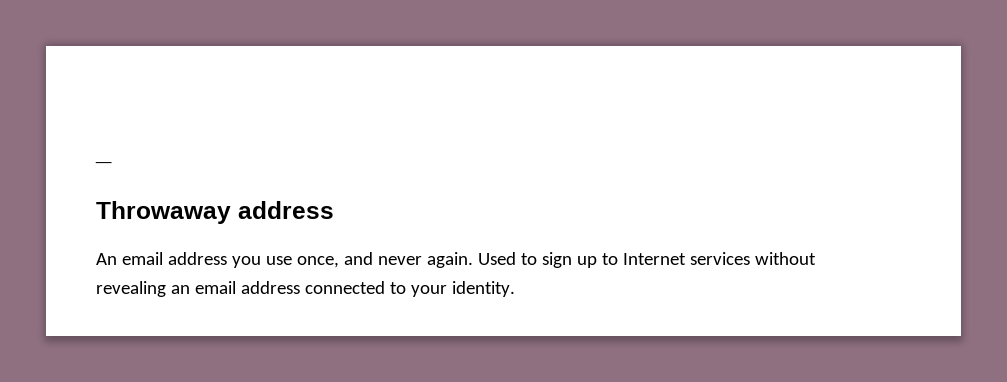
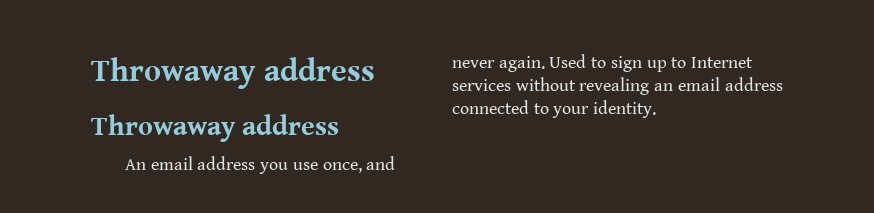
[95,160,112,164] _ -> [91,57,375,89] Throwaway address

